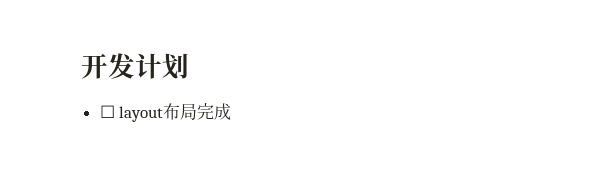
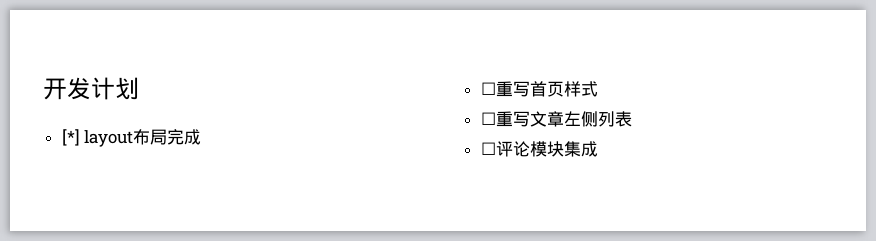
[99,105,115,118] ☐ -> [61,129,80,146] [*]
(232, 111) none -> [480,81,598,97] [480,111,632,127] [480,141,598,157] // ☐重写首页样式 // ☐重写文章左侧列表 // ☐评论模块集成

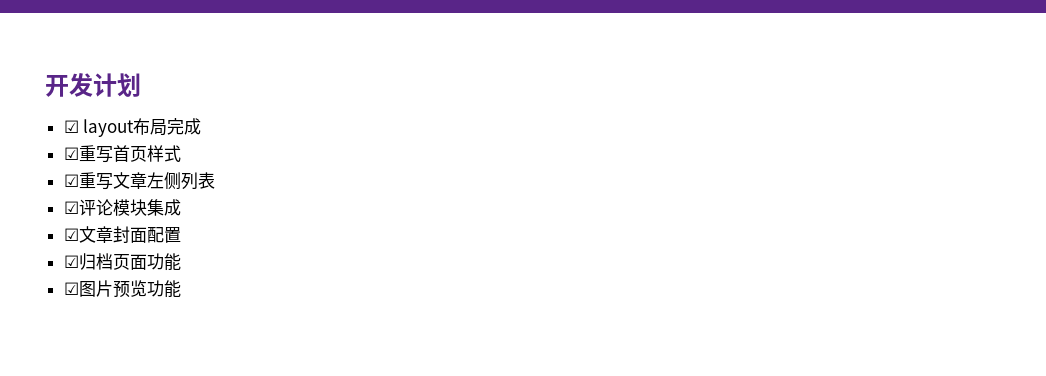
[61,129,80,146] [*] -> [63,120,79,133] ☑
[480,82,496,95] ☐ -> [63,147,79,160] ☑
[480,112,496,125] ☐ -> [63,174,79,187] ☑
[480,142,496,155] ☐ -> [63,201,79,214] ☑
(598, 149) none -> [63,226,181,243] [63,253,181,271] [63,280,181,298] // ☑文章封面配置 // ☑归档页面功能 // ☑图片预览功能

